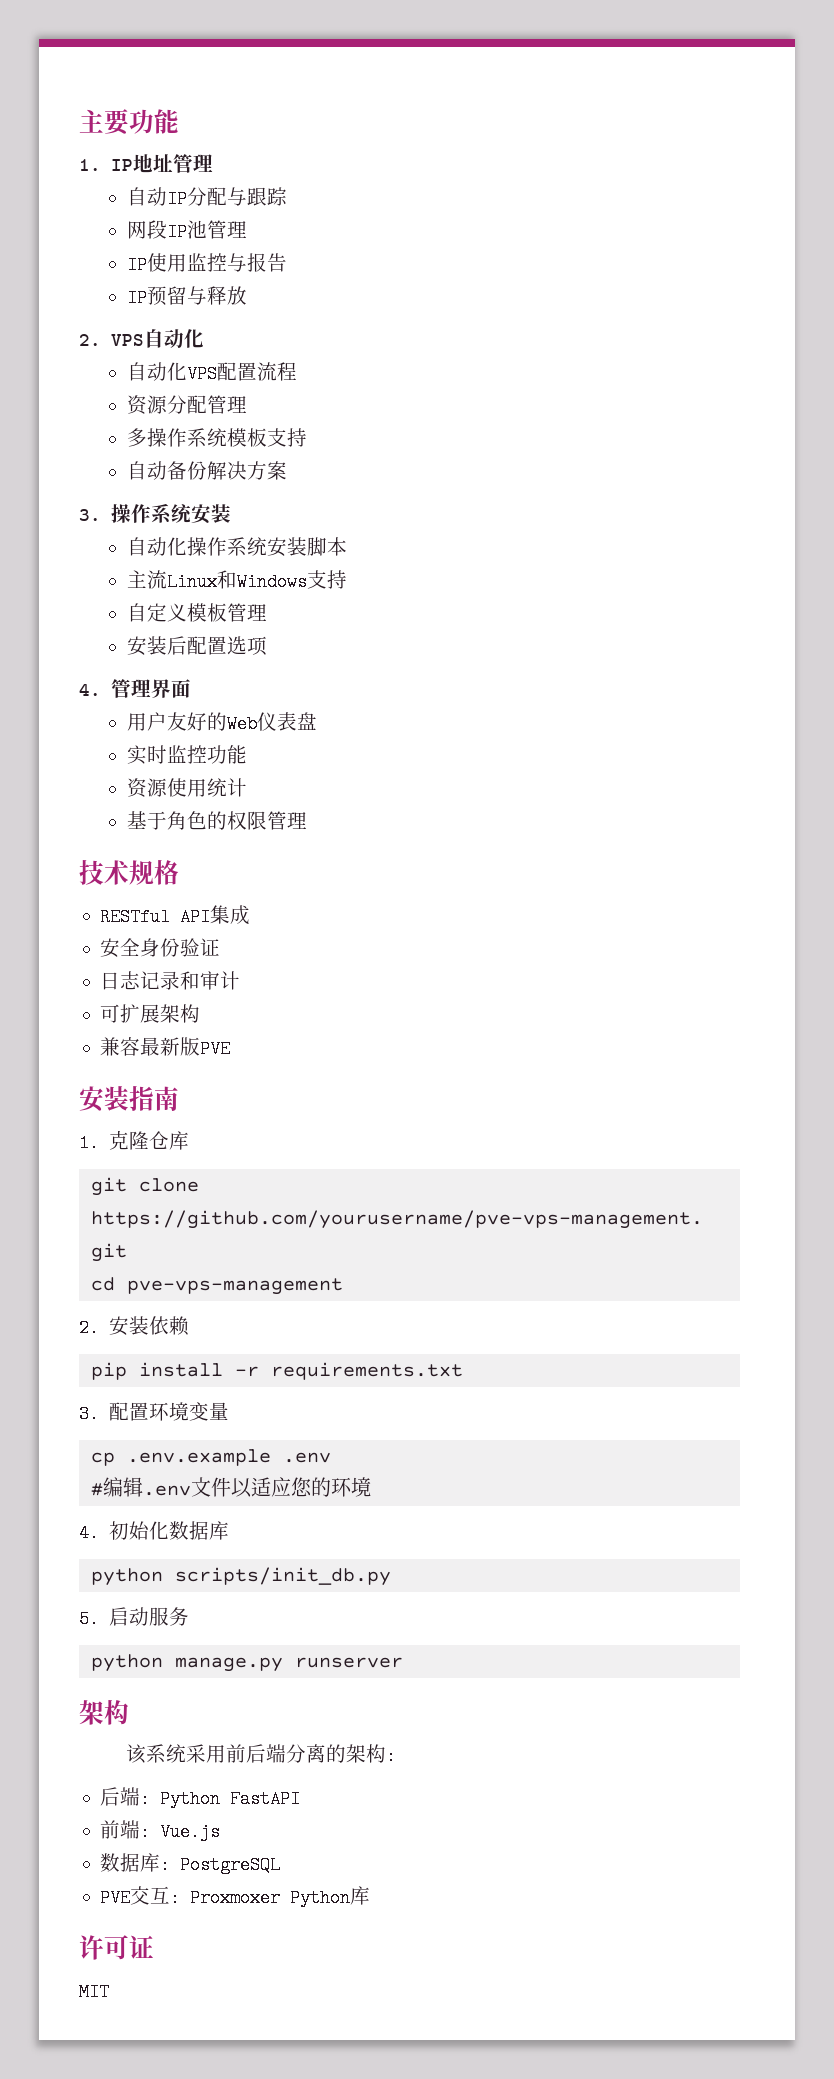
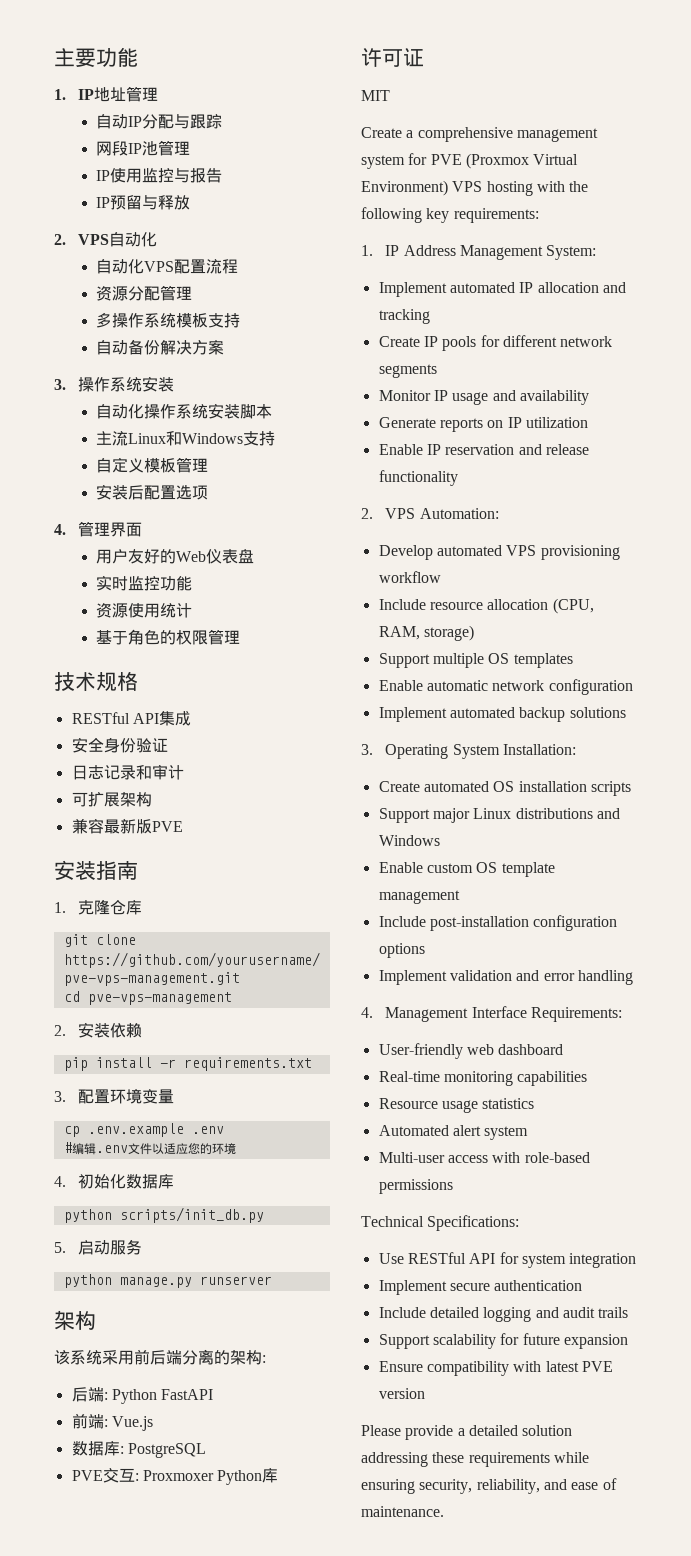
(109, 1992) none -> [361,127,598,142] [361,153,579,169] [361,180,589,196] [361,207,539,223] [361,245,597,260] [378,282,626,297] [378,309,430,324] [378,335,613,351] [378,364,437,378] [378,390,589,405] [378,417,588,432] [378,444,589,455] [378,470,458,486] [361,508,499,519] [378,545,620,560] [378,571,441,583] [378,598,594,614] [378,625,474,641] [378,653,573,668] [378,679,633,695] [378,707,626,722] [361,744,576,759] [378,781,631,796] [378,808,620,823] [378,835,440,846] [378,862,555,877] [378,890,460,904] [378,915,618,931] [378,943,425,958] [378,970,633,985] [361,1006,622,1022] [378,1043,564,1059] [378,1071,588,1086] [378,1098,535,1113] [378,1125,529,1140] [378,1152,590,1163] [378,1179,453,1194] [361,1215,520,1231] [378,1252,637,1268] [378,1280,583,1295] [378,1307,629,1322] [378,1333,628,1349] [378,1361,613,1376] [378,1388,425,1399] [361,1425,573,1440] [361,1452,589,1467] [361,1478,617,1494] [361,1506,444,1517] // Create a comprehensive management system for PVE (Proxmox Virtual Environment) VPS hosting with the following key requirements: // 1. IP Address Management System: // Implement automated IP allocation and tracking // Create IP pools for different network segments // Monitor IP usage and availability // Generate reports on IP utilization // Enable IP reservation and release functionality // 2. VPS Automation: // Develop automated VPS provisioning workflow // Include resource allocation (CPU, RAM, storage) // Support multiple OS templates // Enable automatic network configuration // Implement automated backup solutions // 3. Operating System Installation: // Create automated OS installation scripts // Support major Linux distributions and Windows // Enable custom OS template management // Include post-installation configuration options // Implement validation and error handling // 4. Management Interface Requirements: // User-friendly web dashboard // Real-time monitoring capabilities // Resource usage statistics // Automated alert system // Multi-user access with role-based permissions // Technical Specifications: // Use RESTful API for system integration // Implement secure authentication // Include detailed logging and audit trails // Support scalability for future expansion // Ensure compatibility with latest PVE version // Please provide a detailed solution addressing these requirements while ensuring security, reliability, and ease of maintenance.

